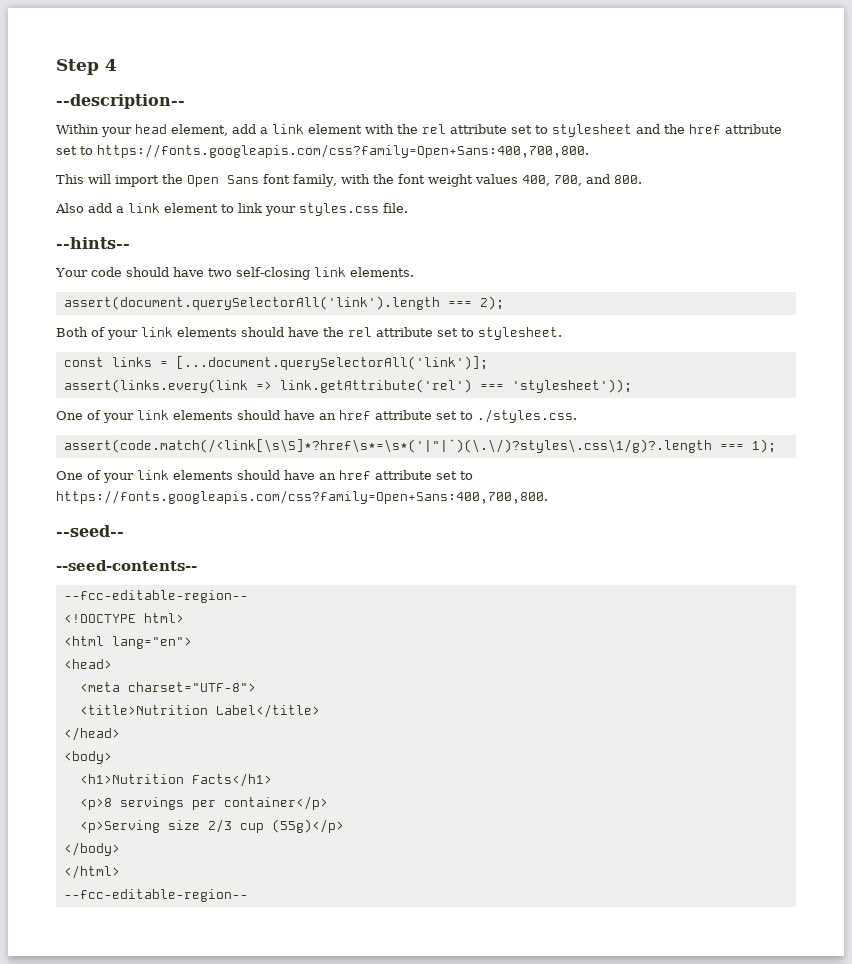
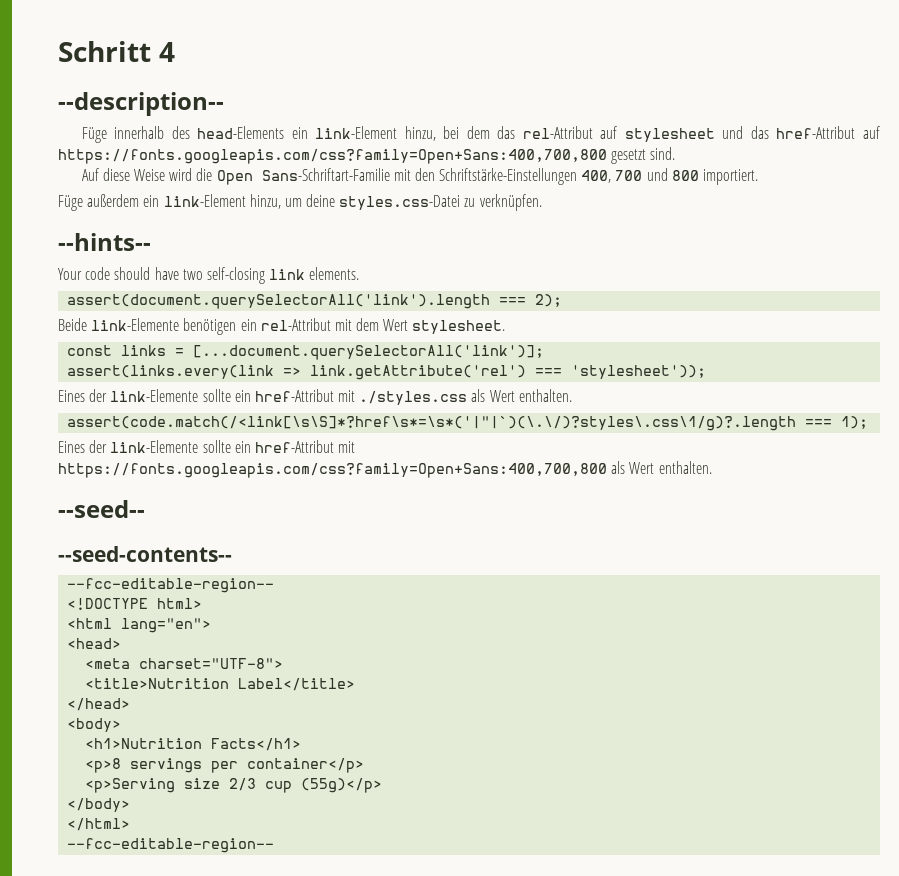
[56,59,99,75] Step -> [58,41,151,62] Schritt
[56,124,782,137] [56,144,589,158] [56,174,642,187] [55,203,408,216] Within your head element, add a link element with the rel attribute set to stylesheet and the href attribute set to https://fonts.googleapis.com/css?family=Open+Sans:400,700,800. // This will import the Open Sans font family, with the font weight values 400, 700, and 800. // Also add a link element to link your styles.css file. -> [81,126,881,143] [58,147,676,164] [81,168,758,185] [58,194,542,211] Füge innerhalb des head-Elements ein link-Element hinzu, bei dem das rel-Attribut auf stylesheet und das href-Attribut auf https://fonts.googleapis.com/css?family=Open+Sans:400,700,800 gesetzt sind. // Auf diese Weise wird die Open Sans-Schriftart-Familie mit den Schriftstärke-Einstellungen 400, 700 und 800 importiert. // Füge außerdem ein link-Element hinzu, um deine styles.css-Datei zu verknüpfen.
[56,327,474,340] Both of your link elements should have the rel attribute set to -> [58,318,409,335] Beide link-Elemente benötigen ein rel-Attribut mit dem Wert
[56,409,577,423] [63,439,776,453] [56,470,473,483] [56,490,548,504] One of your link elements should have an href attribute set to ./styles.css. // assert(code.match(/<link[\s\S]*?href\s*=\s*('|"|`)(\.\/)?styles\.css\1/g)?.length === 1); // One of your link elements should have an href attribute set to https://fonts.googleapis.com/css?family=Open+Sans:400,700,800. -> [58,389,572,405] [67,416,869,431] [58,440,356,453] [58,461,712,478] Eines der link-Elemente sollte ein href-Attribut mit ./styles.css als Wert enthalten. // assert(code.match(/<link[\s\S]*?href\s*=\s*('|"|`)(\.\/)?styles\.css\1/g)?.length === 1); // Eines der link-Elemente sollte ein href-Attribut mit https://fonts.googleapis.com/css?family=Open+Sans:400,700,800 als Wert enthalten.

